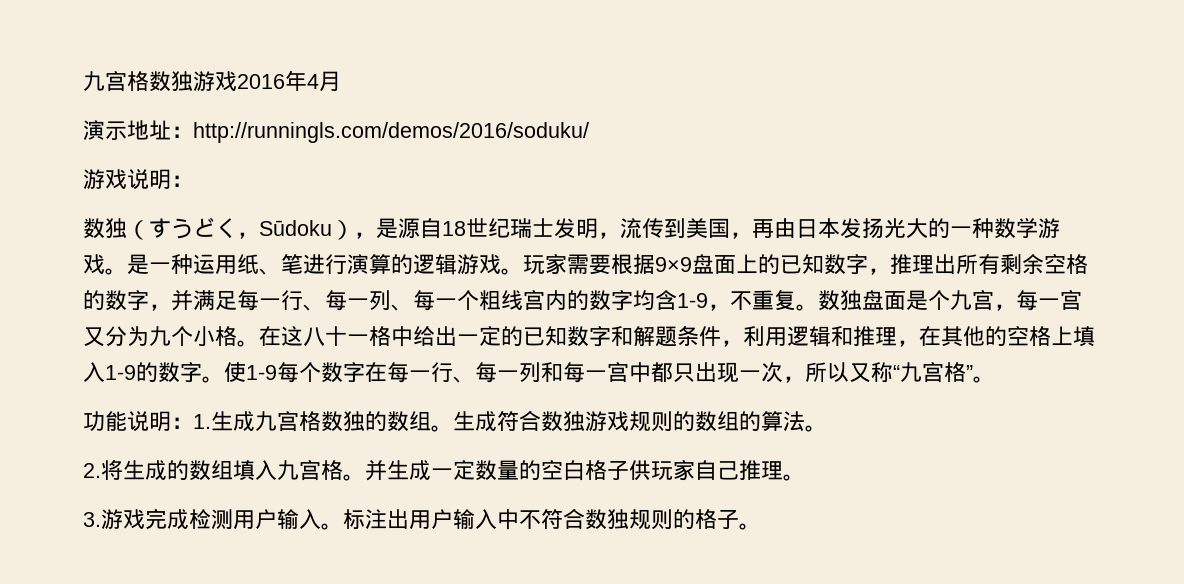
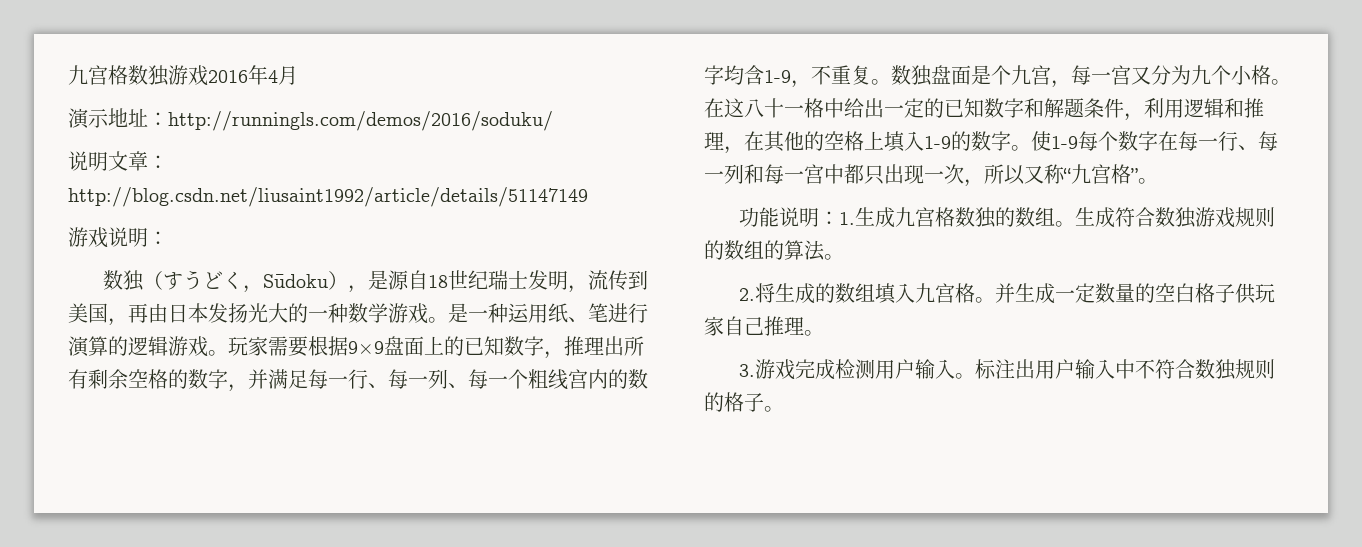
(589, 132) none -> [68,151,168,171] [68,187,588,207] // 说明文章：http://blog.csdn.net/liusaint1992/article/details/51147149

